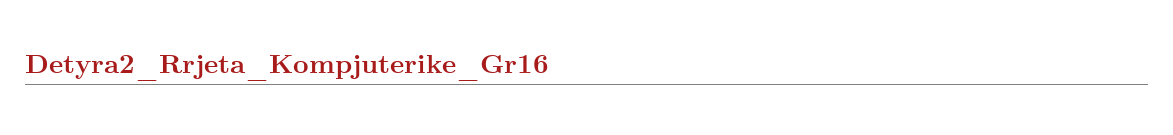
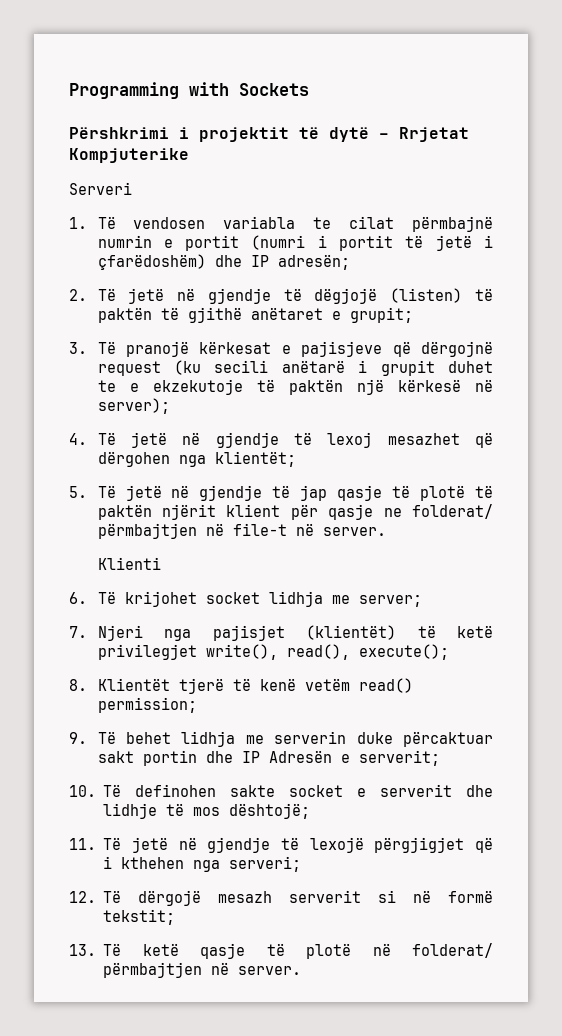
[25,55,549,81] Detyra2_Rrjeta_Kompjuterike_Gr16 -> [69,82,309,99] [69,127,469,142] [69,148,189,163] [69,182,132,195] [69,216,493,232] [97,235,493,251] [97,254,350,270] [69,288,493,304] [97,307,413,323] [69,341,493,357] [97,360,493,376] [97,379,493,395] [97,398,170,414] [69,432,493,448] [97,451,296,467] [69,485,493,501] [97,504,493,520] [97,523,386,539] [97,557,161,570] [69,591,422,607] [69,625,493,641] [97,644,449,660] [69,678,413,694] [97,697,197,713] [69,731,493,747] [97,750,440,766] [69,784,493,797] [103,803,311,819] [69,837,493,853] [103,856,302,872] [69,890,493,906] [103,909,176,925] [69,943,493,959] [103,962,302,978] Programming with Sockets // Përshkrimi i projektit të dytë – Rrjetat Kompjuterike // Serveri // 1. Të vendosen variabla te cilat përmbajnë numrin e portit (numri i portit të jetë i çfarëdoshëm) dhe IP adresën; // 2. Të jetë në gjendje të dëgjojë (listen) të paktën të gjithë anëtaret e grupit; // 3. Të pranojë kërkesat e pajisjeve që dërgojnë request (ku secili anëtarë i grupit duhet te e ekzekutoje të paktën një kërkesë në server); // 4. Të jetë në gjendje të lexoj mesazhet që dërgohen nga klientët; // 5. Të jetë në gjendje të jap qasje të plotë të paktën njërit klient për qasje ne folderat/ përmbajtjen në file-t në server. // Klienti // 6. Të krijohet socket lidhja me server; // 7. Njeri nga pajisjet (klientët) të ketë privilegjet write(), read(), execute(); // 8. Klientët tjerë të kenë vetëm read() permission; // 9. Të behet lidhja me serverin duke përcaktuar sakt portin dhe IP Adresën e serverit; // 10. Të definohen sakte socket e serverit dhe lidhje të mos dështojë; // 11. Të jetë në gjendje të lexojë përgjigjet që i kthehen nga serveri; // 12. Të dërgojë mesazh serverit si në formë tekstit; // 13. Të ketë qasje të plotë në folderat/ përmbajtjen në server.

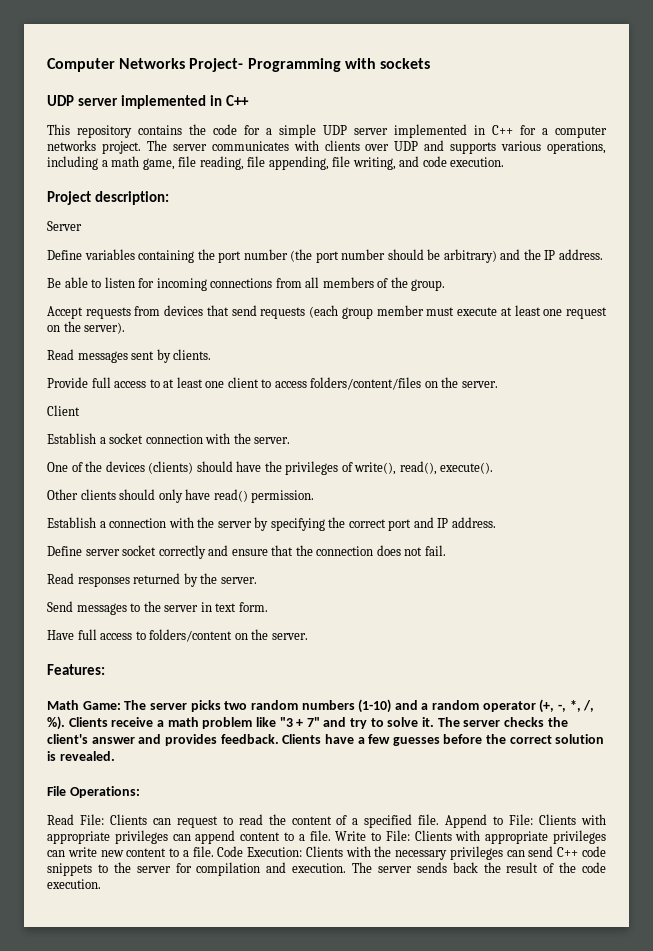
[69,82,309,99] [69,127,469,142] [69,148,189,163] [69,182,132,195] [69,216,493,232] [97,235,493,251] [97,254,350,270] [69,288,493,304] [97,307,413,323] [69,341,493,357] [97,360,493,376] [97,379,493,395] [97,398,170,414] [69,432,493,448] [97,451,296,467] [69,485,493,501] [97,504,493,520] [97,523,386,539] [97,557,161,570] [69,591,422,607] [69,625,493,641] [97,644,449,660] [69,678,413,694] [97,697,197,713] [69,731,493,747] [97,750,440,766] [69,784,493,797] [103,803,311,819] [69,837,493,853] [103,856,302,872] [69,890,493,906] [103,909,176,925] [69,943,493,959] [103,962,302,978] Programming with Sockets // Përshkrimi i projektit të dytë – Rrjetat Kompjuterike // Serveri // 1. Të vendosen variabla te cilat përmbajnë numrin e portit (numri i portit të jetë i çfarëdoshëm) dhe IP adresën; // 2. Të jetë në gjendje të dëgjojë (listen) të paktën të gjithë anëtaret e grupit; // 3. Të pranojë kërkesat e pajisjeve që dërgojnë request (ku secili anëtarë i grupit duhet te e ekzekutoje të paktën një kërkesë në server); // 4. Të jetë në gjendje të lexoj mesazhet që dërgohen nga klientët; // 5. Të jetë në gjendje të jap qasje të plotë të paktën njërit klient për qasje ne folderat/ përmbajtjen në file-t në server. // Klienti // 6. Të krijohet socket lidhja me server; // 7. Njeri nga pajisjet (klientët) të ketë privilegjet write(), read(), execute(); // 8. Klientët tjerë të kenë vetëm read() permission; // 9. Të behet lidhja me serverin duke përcaktuar sakt portin dhe IP Adresën e serverit; // 10. Të definohen sakte socket e serverit dhe lidhje të mos dështojë; // 11. Të jetë në gjendje të lexojë përgjigjet që i kthehen nga serveri; // 12. Të dërgojë mesazh serverit si në formë tekstit; // 13. Të ketë qasje të plotë në folderat/ përmbajtjen në server. -> [47,58,430,72] [47,95,250,109] [47,124,607,138] [47,140,607,154] [47,156,505,170] [47,191,169,205] [47,221,82,231] [47,249,603,263] [47,277,446,291] [47,305,608,319] [47,321,126,334] [47,349,212,363] [47,377,498,390] [47,405,80,416] [47,433,291,444] [47,461,494,475] [47,489,315,503] [47,517,496,531] [47,545,446,559] [47,573,257,587] [47,601,268,615] [47,629,308,642] [47,664,105,675] [47,699,595,713] [47,716,568,730] [47,734,605,746] [47,751,115,761] [47,786,140,798] [47,814,606,828] [47,830,606,844] [47,846,606,860] [47,862,606,876] [47,879,101,889] Computer Networks Project- Programming with sockets // UDP server implemented in C++ // This repository contains the code for a simple UDP server implemented in C++ for a computer networks project. The server communicates with clients over UDP and supports various operations, including a math game, file reading, file appending, file writing, and code execution. // Project description: // Server // Define variables containing the port number (the port number should be arbitrary) and the IP address. // Be able to listen for incoming connections from all members of the group. // Accept requests from devices that send requests (each group member must execute at least one request on the server). // Read messages sent by clients. // Provide full access to at least one client to access folders/content/files on the server. // Client // Establish a socket connection with the server. // One of the devices (clients) should have the privileges of write(), read(), execute(). // Other clients should only have read() permission. // Establish a connection with the server by specifying the correct port and IP address. // Define server socket correctly and ensure that the connection does not fail. // Read responses returned by the server. // Send messages to the server in text form. // Have full access to folders/content on the server. // Features: // Math Game: The server picks two random numbers (1-10) and a random operator (+, -, *, /, %). Clients receive a math problem like "3 + 7" and try to solve it. The server checks the client's answer and provides feedback. Clients have a few guesses before the correct solution is revealed. // File Operations: // Read File: Clients can request to read the content of a specified file. Append to File: Clients with appropriate privileges can append content to a file. Write to File: Clients with appropriate privileges can write new content to a file. Code Execution: Clients with the necessary privileges can send C++ code snippets to the server for compilation and execution. The server sends back the result of the code execution.

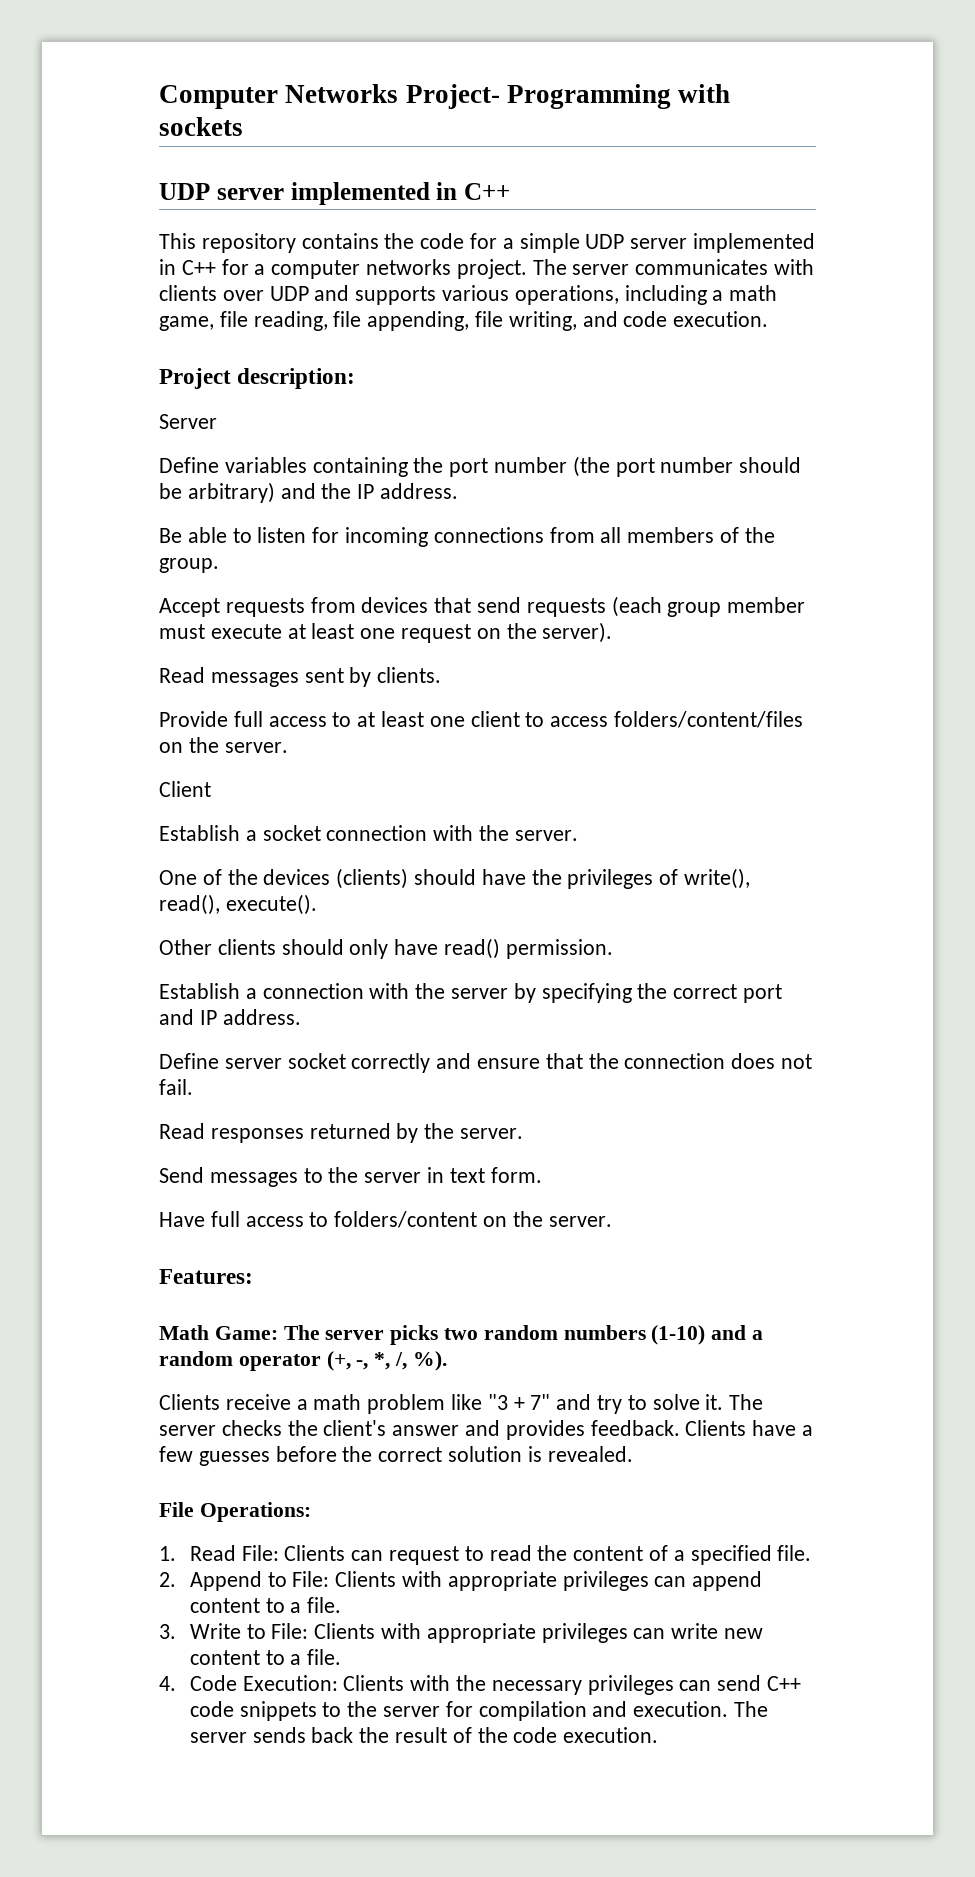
(65, 723) none -> (447, 1361) //
(140, 792) none -> [159,1546,176,1561] 1.
(440, 819) none -> [159,1572,176,1587] // 2.
(331, 835) none -> [159,1624,176,1639] // 3.
(214, 851) none -> [159,1676,176,1691] // 4.

